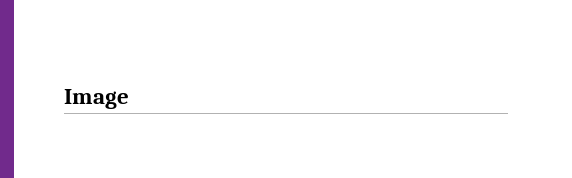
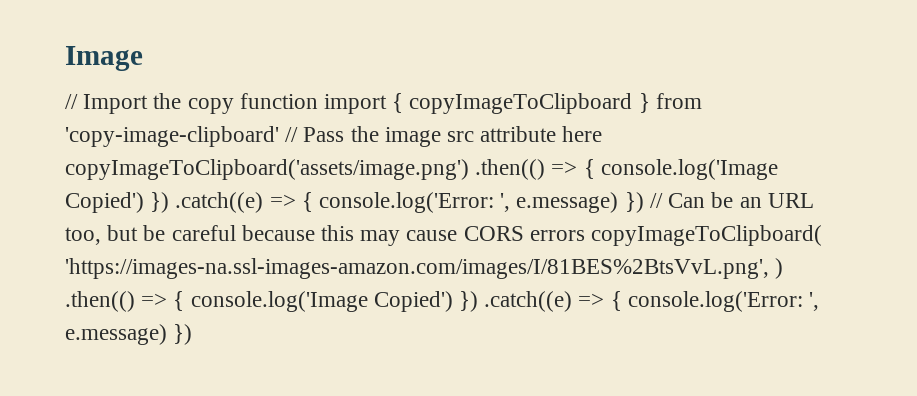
(129, 99) none -> [65,93,702,114] [65,126,603,147] [65,159,778,180] [65,192,814,213] [65,225,823,246] [65,258,784,279] [65,291,820,312] [65,324,193,345] // // Import the copy function import { copyImageToClipboard } from 'copy-image-clipboard' // Pass the image src attribute here copyImageToClipboard('assets/image.png') .then(() => { console.log('Image Copied') }) .catch((e) => { console.log('Error: ', e.message) }) // Can be an URL too, but be careful because this may cause CORS errors copyImageToClipboard( 'https://images-na.ssl-images-amazon.com/images/I/81BES%2BtsVvL.png', ) .then(() => { console.log('Image Copied') }) .catch((e) => { console.log('Error: ', e.message) })

